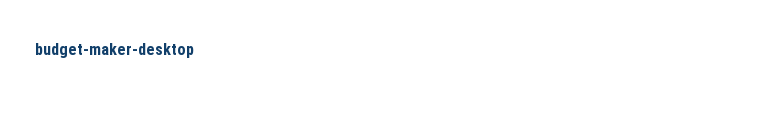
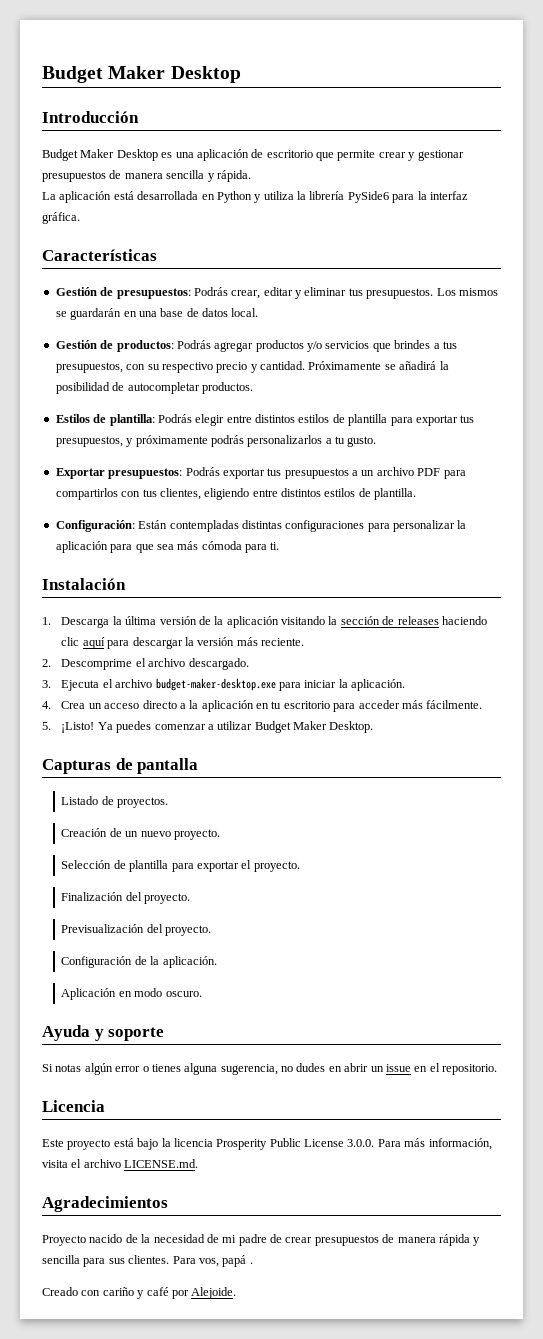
[35,43,194,58] budget-maker-desktop -> [42,66,241,83] [42,111,139,123] [42,149,464,161] [42,170,251,182] [42,191,468,203] [42,212,80,224] [42,249,157,261] [55,287,498,299] [55,308,259,320] [55,340,457,352] [55,361,449,373] [55,382,253,394] [55,414,475,426] [55,435,377,447] [55,467,466,479] [55,488,417,500] [55,520,467,532] [55,541,280,553] [42,578,126,590] [42,616,487,628] [61,637,305,649] [42,658,249,670] [42,678,406,691] [42,700,483,712] [42,721,374,733] [42,758,199,774] [61,796,169,808] [61,828,220,840] [61,860,300,872] [61,892,191,904] [61,924,212,936] [61,956,217,968] [61,988,202,1000] [42,1025,165,1041] [42,1063,497,1075] [42,1100,105,1112] [42,1138,492,1150] [42,1159,199,1168] [42,1196,168,1212] [42,1234,481,1246] [42,1255,253,1267] [42,1287,237,1299] Budget Maker Desktop // Introducción // Budget Maker Desktop es una aplicación de escritorio que permite crear y gestionar presupuestos de manera sencilla y rápida. // La aplicación está desarrollada en Python y utiliza la librería PySide6 para la interfaz gráfica. // Características // Gestión de presupuestos: Podrás crear, editar y eliminar tus presupuestos. Los mismos se guardarán en una base de datos local. // Gestión de productos: Podrás agregar productos y/o servicios que brindes a tus presupuestos, con su respectivo precio y cantidad. Próximamente se añadirá la posibilidad de autocompletar productos. // Estilos de plantilla: Podrás elegir entre distintos estilos de plantilla para exportar tus presupuestos, y próximamente podrás personalizarlos a tu gusto. // Exportar presupuestos: Podrás exportar tus presupuestos a un archivo PDF para compartirlos con tus clientes, eligiendo entre distintos estilos de plantilla. // Configuración: Están contempladas distintas configuraciones para personalizar la aplicación para que sea más cómoda para ti. // Instalación // 1. Descarga la última versión de la aplicación visitando la sección de releases haciendo clic aquí para descargar la versión más reciente. // 2. Descomprime el archivo descargado. // 3. Ejecuta el archivo budget-maker-desktop.exe para iniciar la aplicación. // 4. Crea un acceso directo a la aplicación en tu escritorio para acceder más fácilmente. // 5. ¡Listo! Ya puedes comenzar a utilizar Budget Maker Desktop. // Capturas de pantalla // Listado de proyectos. // Creación de un nuevo proyecto. // Selección de plantilla para exportar el proyecto. // Finalización del proyecto. // Previsualización del proyecto. // Configuración de la aplicación. // Aplicación en modo oscuro. // Ayuda y soporte // Si notas algún error o tienes alguna sugerencia, no dudes en abrir un issue en el repositorio. // Licencia // Este proyecto está bajo la licencia Prosperity Public License 3.0.0. Para más información, visita el archivo LICENSE.md. // Agradecimientos // Proyecto nacido de la necesidad de mi padre de crear presupuestos de manera rápida y sencilla para sus clientes. Para vos, papá . // Creado con cariño y café por Alejoide.

